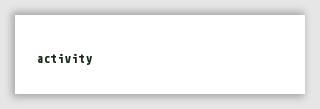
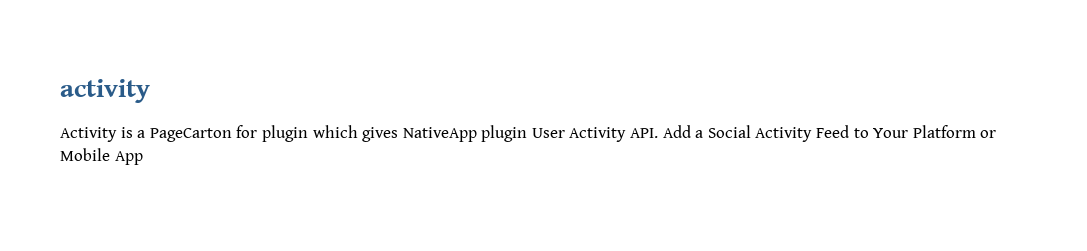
(92, 59) none -> [60,125,997,142] [60,148,143,165] // Activity is a PageCarton for plugin which gives NativeApp plugin User Activity API. Add a Social Activity Feed to Your Platform or Mobile App

